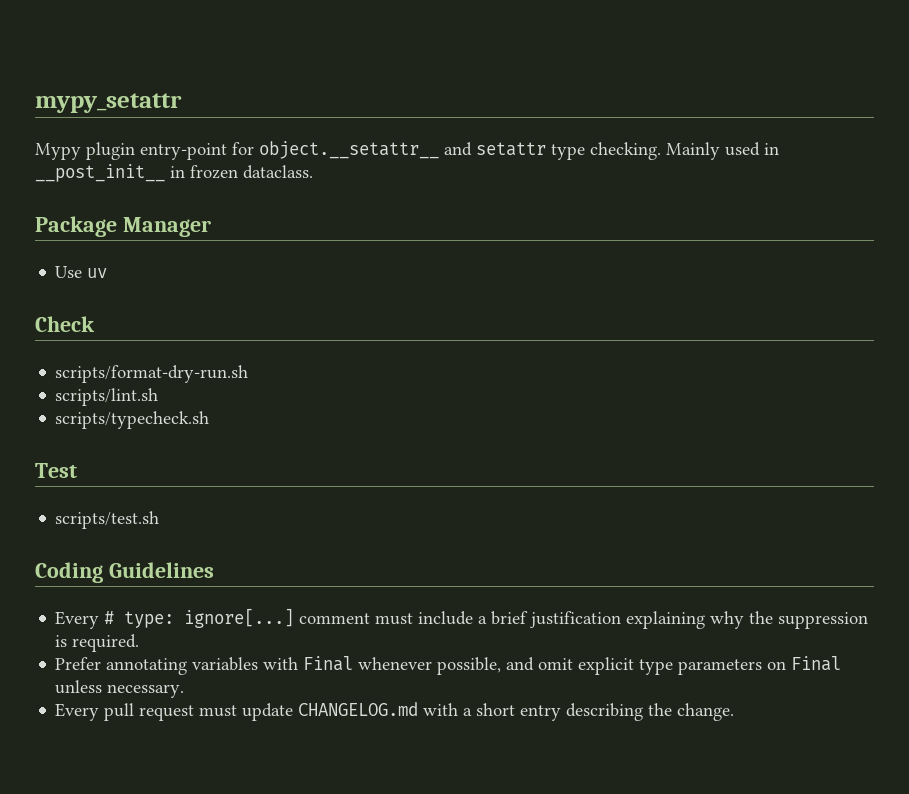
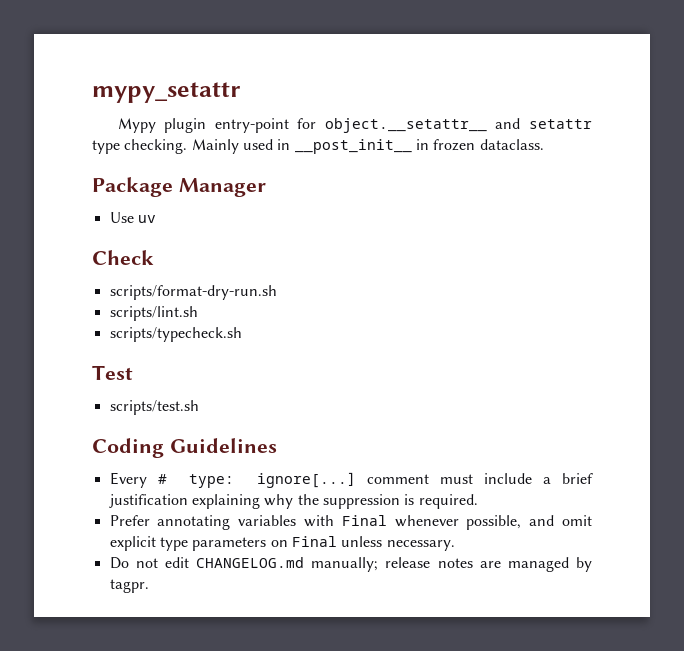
[55,702,735,721] Every pull request must update CHANGELOG.md with a short entry describing the change. -> [109,557,592,572] [109,579,149,593] Do not edit CHANGELOG.md manually; release notes are managed by tagpr.

